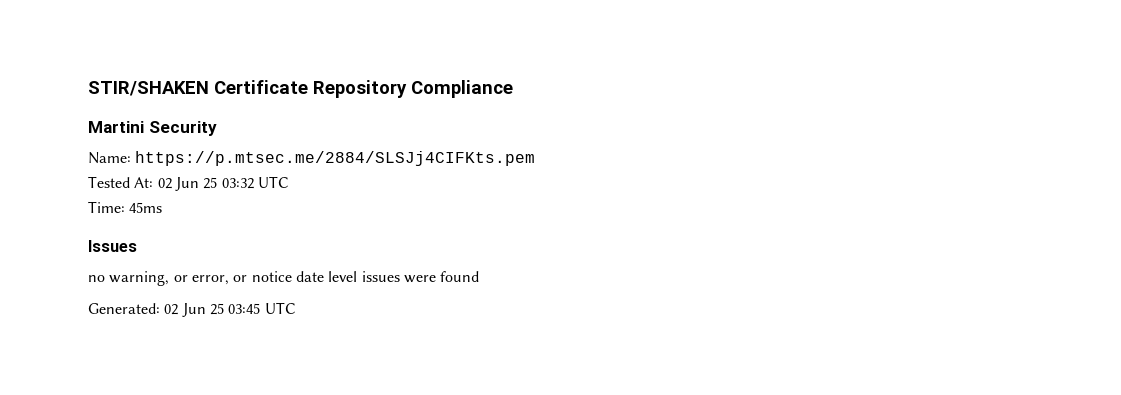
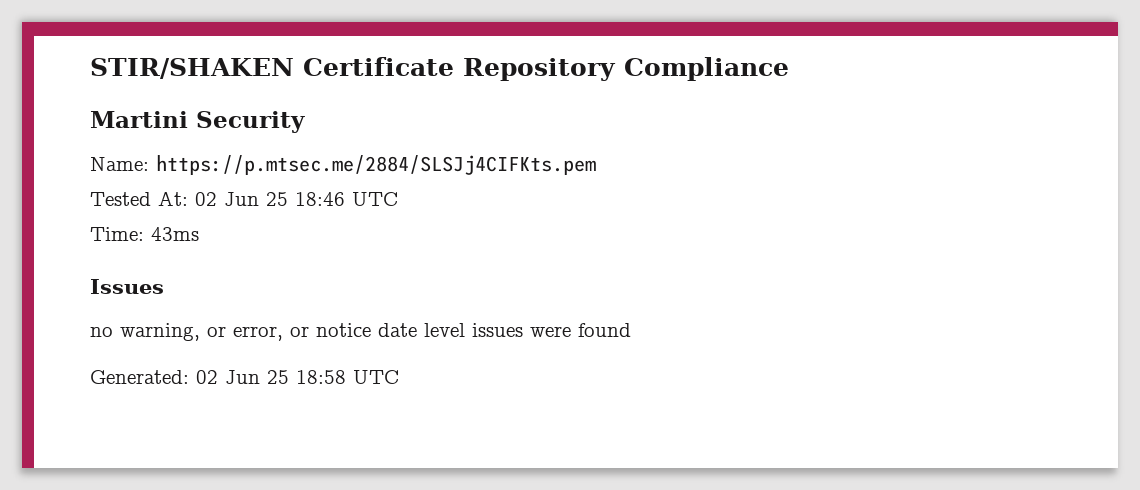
[221,178,254,189] 03:32 -> [295,192,345,206] 18:46
[129,202,163,213] 45ms -> [151,227,199,241] 43ms
[228,303,261,314] 03:45 -> [296,370,346,384] 18:58

